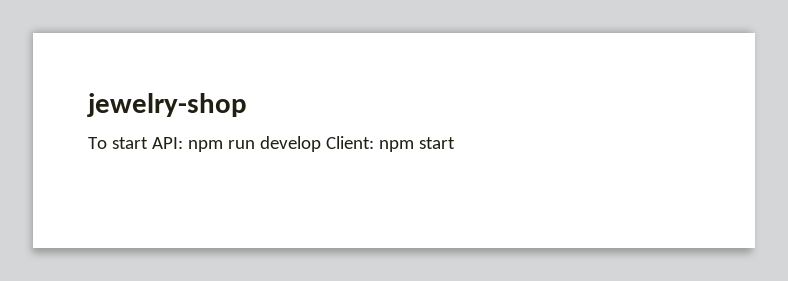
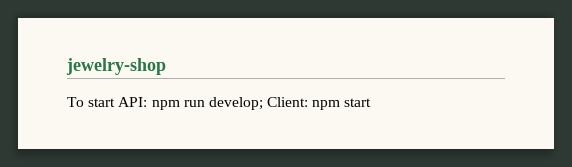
[259,136,321,152] develop -> [208,97,263,110] develop;

